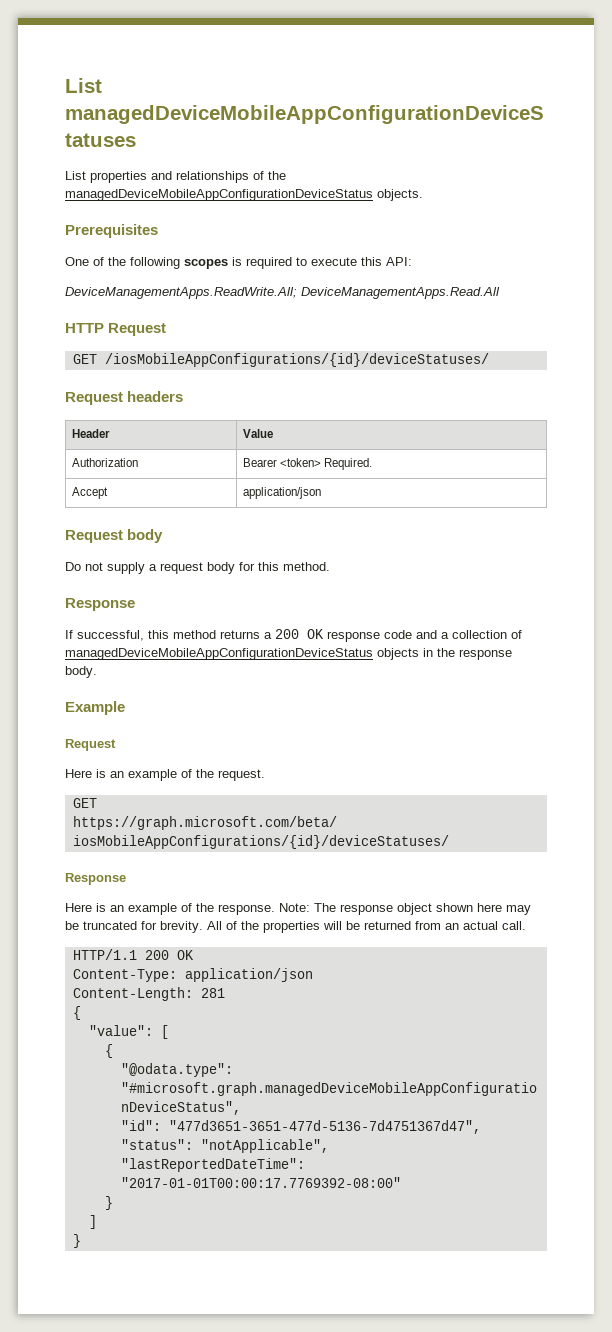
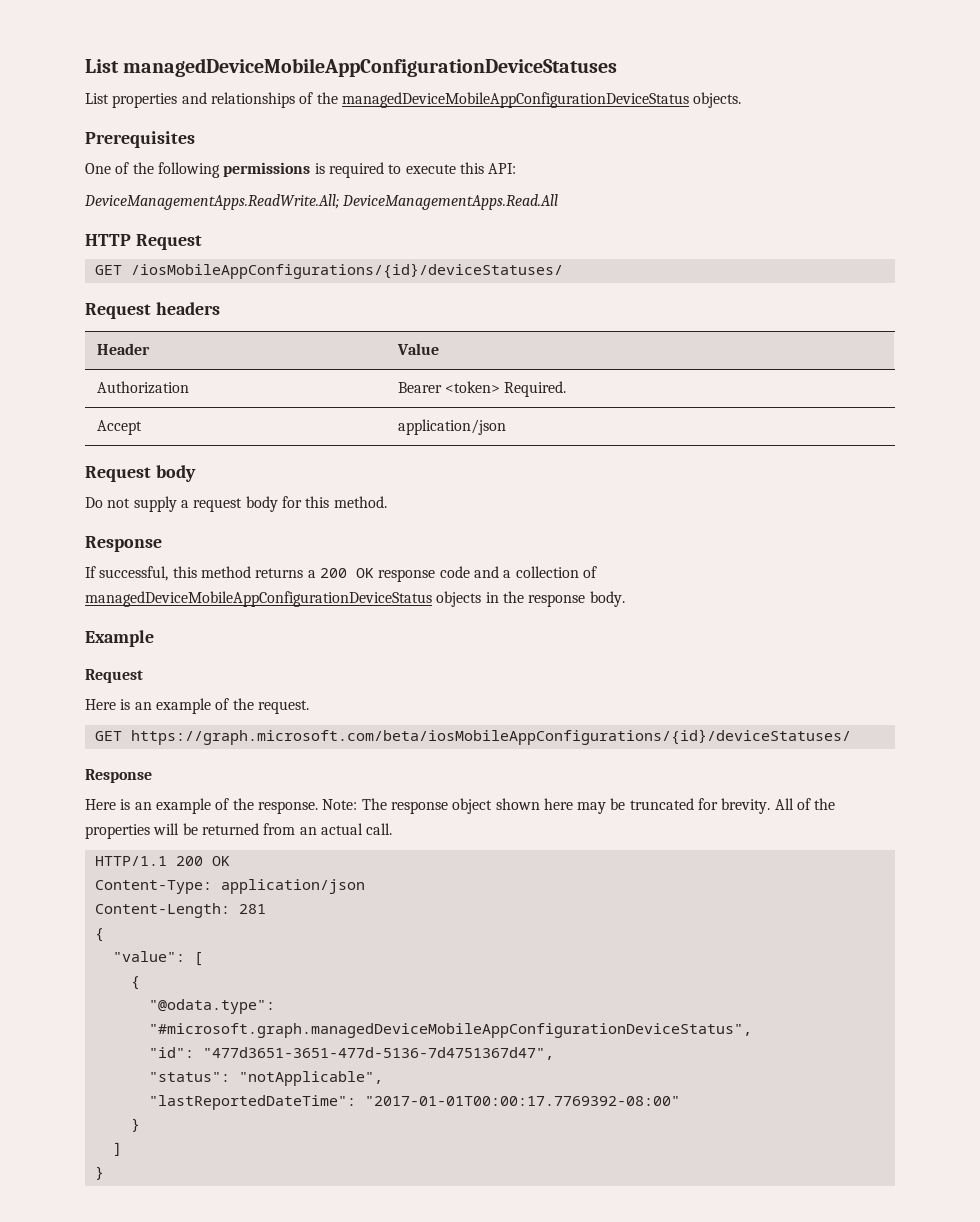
[184,259,228,269] scopes -> [223,162,311,177] permissions

